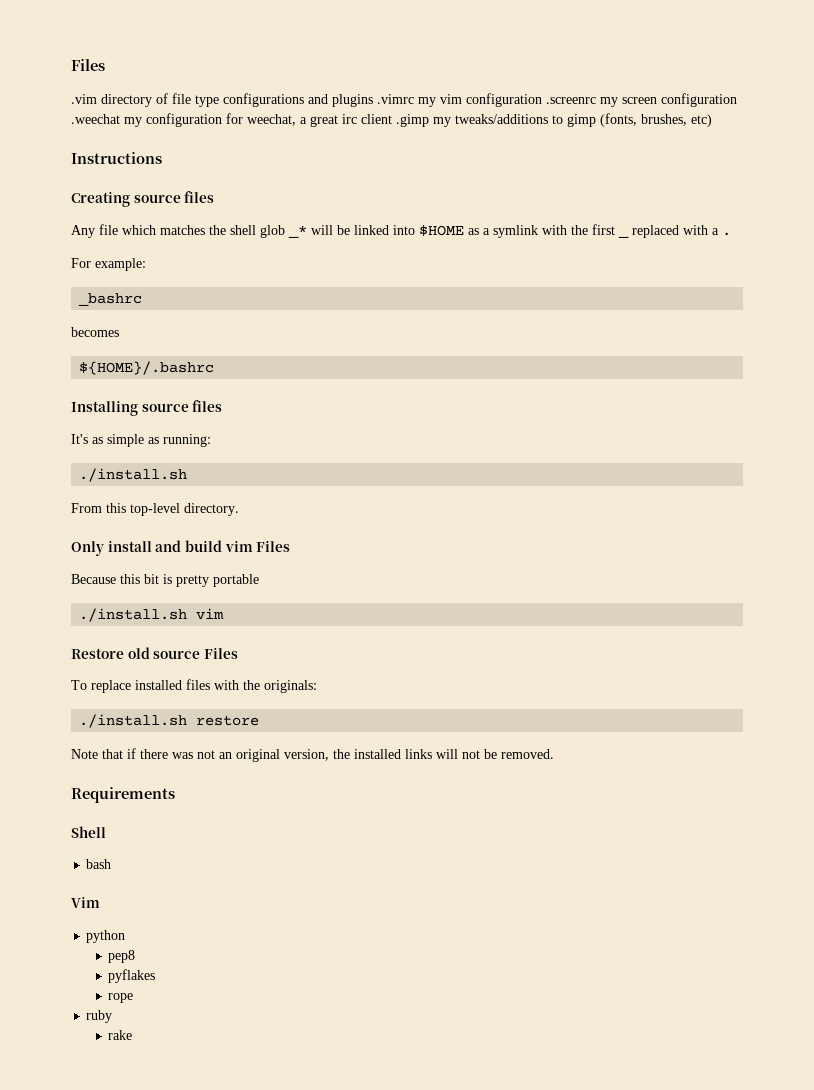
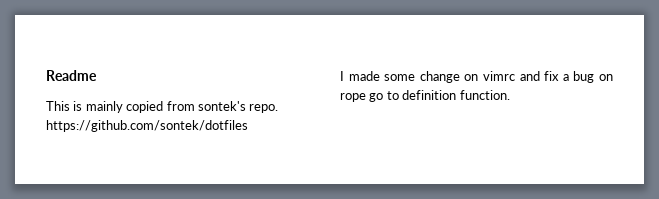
[71,59,105,71] [71,93,737,107] [71,113,712,127] [71,152,162,164] [71,191,215,207] [71,224,615,238] [618,225,731,238] [71,258,146,271] [78,293,143,306] [71,327,119,337] [79,361,215,375] [71,400,223,416] [71,434,211,447] [79,468,188,482] [71,503,239,516] [71,540,291,556] [71,574,259,587] [79,608,225,622] [71,647,238,659] [71,679,317,693] [79,714,260,728] [71,748,554,762] [71,787,175,803] [71,826,106,838] [86,859,112,869] [71,897,100,908] [86,930,126,943] [108,950,136,963] [108,969,156,983] [108,993,134,1003] [86,1010,113,1023] [108,1030,133,1040] Files // .vim directory of file type configurations and plugins .vimrc my vim configuration .screenrc my screen configuration .weechat my configuration for weechat, a great irc client .gimp my tweaks/additions to gimp (fonts, brushes, etc) // Instructions // Creating source files // Any file which matches the shell glob _* will be linked into $HOME as a symlink with the first _ replaced with a . // For example: // _bashrc // becomes // ${HOME}/.bashrc // Installing source files // It's as simple as running: // ./install.sh // From this top-level directory. // Only install and build vim Files // Because this bit is pretty portable // ./install.sh vim // Restore old source Files // To replace installed files with the originals: // ./install.sh restore // Note that if there was not an original version, the installed links will not be removed. // Requirements // Shell // bash // Vim // python // pep8 // pyflakes // rope // ruby // rake -> [46,70,97,81] [46,101,279,113] [46,120,248,132] [340,71,613,83] [340,90,510,102] Readme // This is mainly copied from sontek's repo. https://github.com/sontek/dotfiles // I made some change on vimrc and fix a bug on rope go to definition function.

